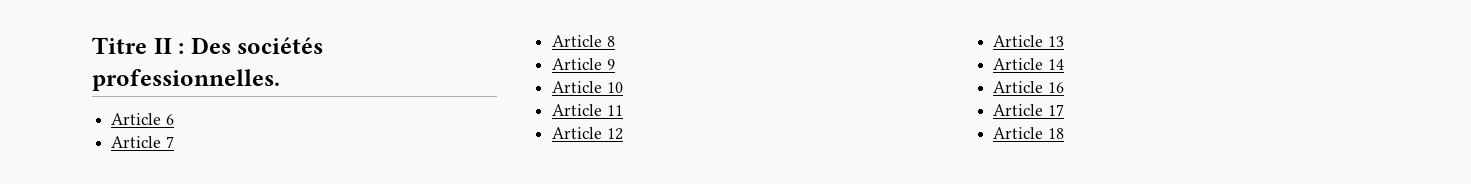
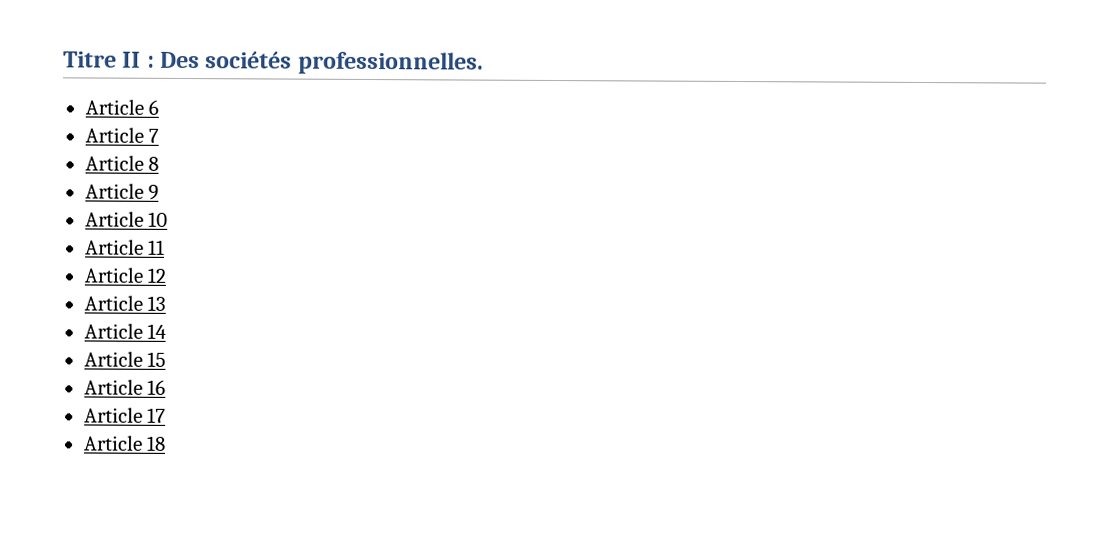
(1064, 64) none -> [83,351,167,367] // Article 15

